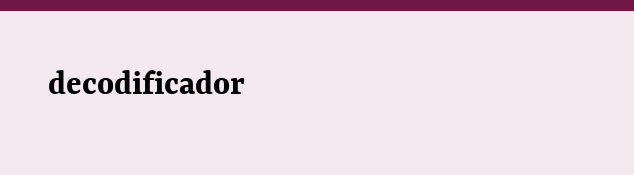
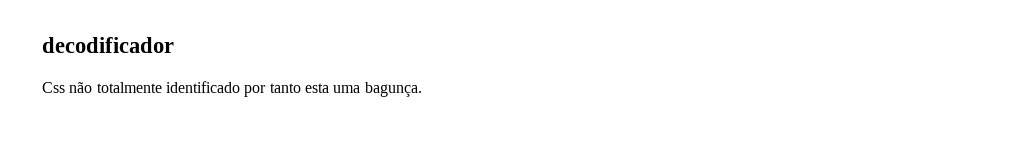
(245, 82) none -> [42,81,422,97] // Css não totalmente identificado por tanto esta uma bagunça.

